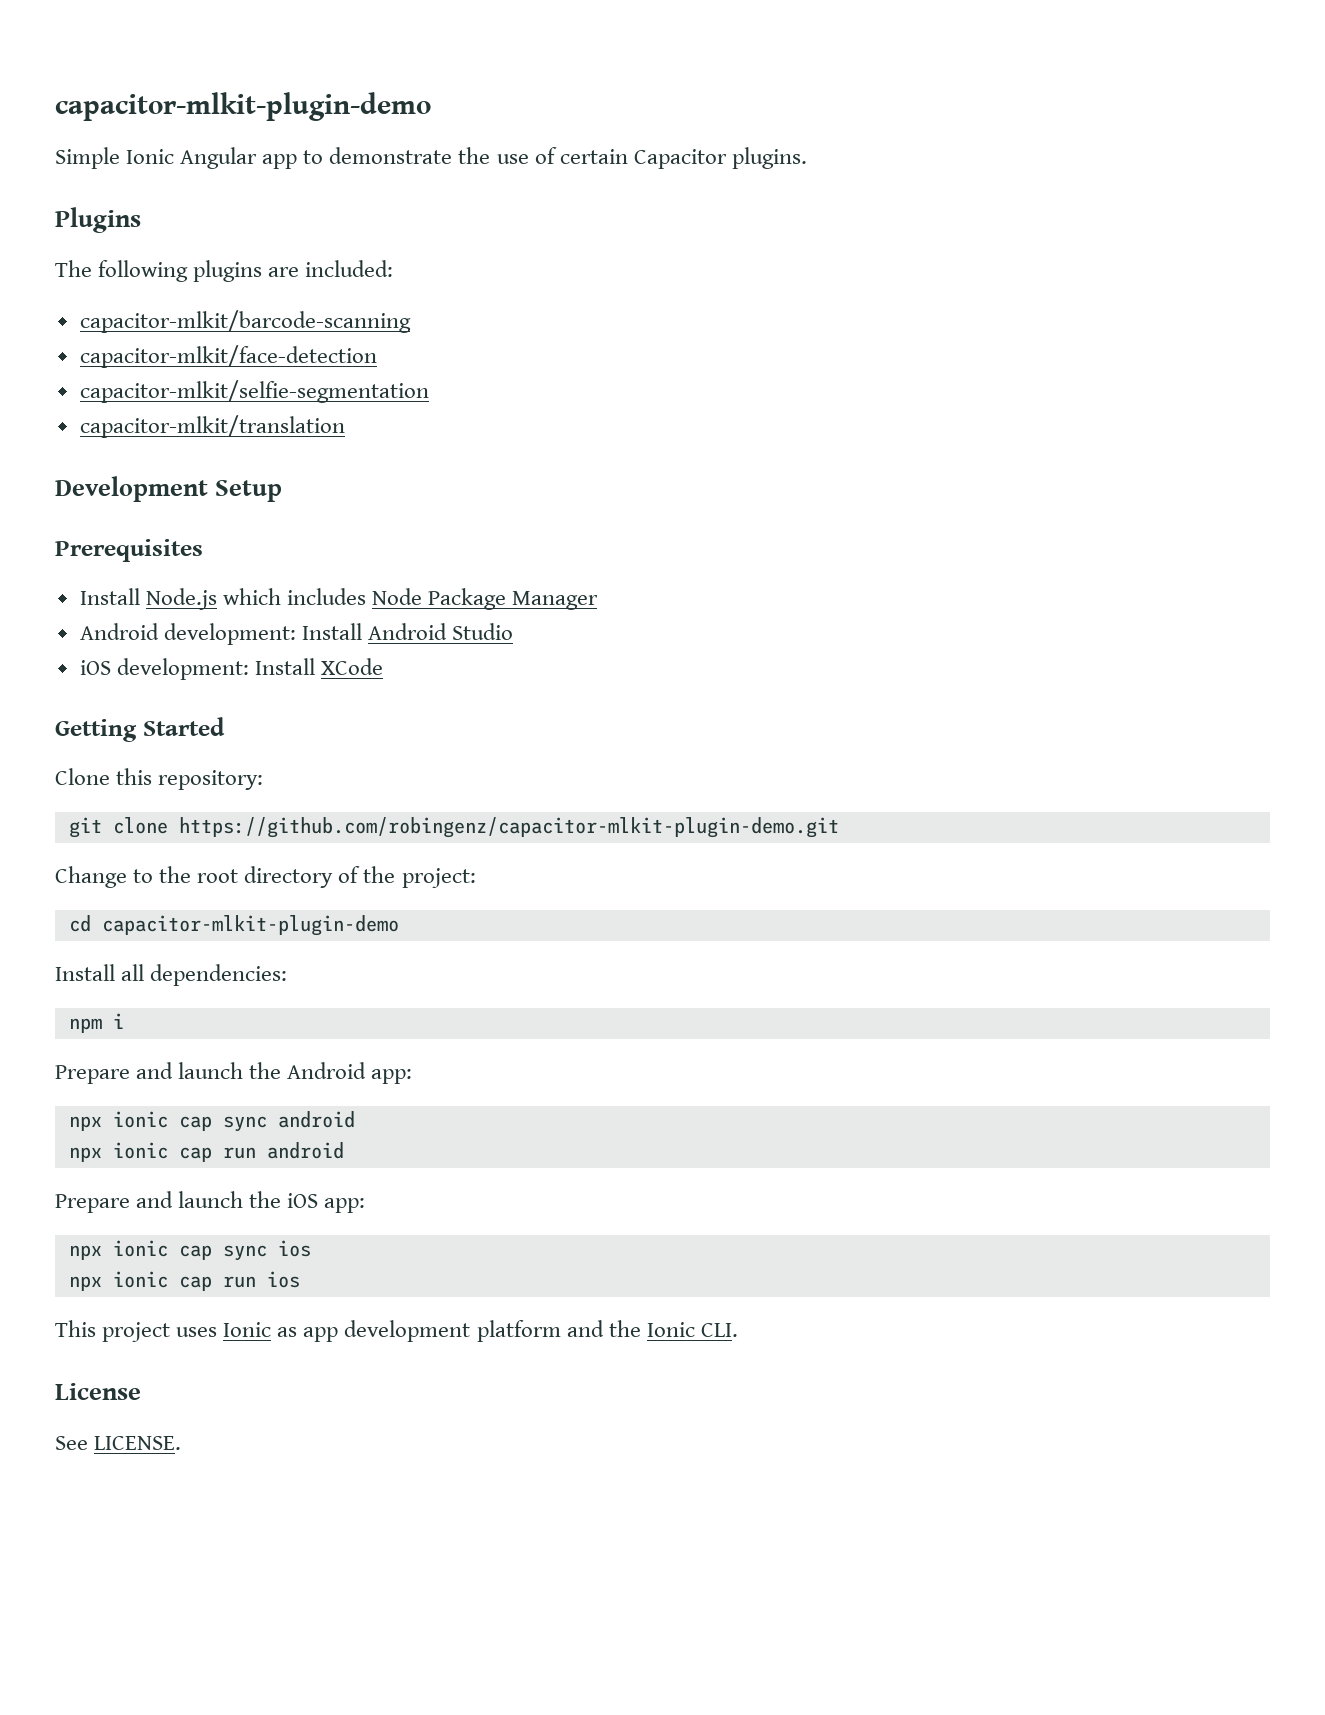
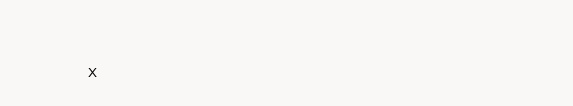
[55,92,431,121] [55,147,807,169] [55,207,141,233] [55,260,394,282] [79,310,411,333] [79,345,377,368] [79,380,429,403] [79,415,345,438] [55,476,283,502] [55,539,203,562] [79,588,599,610] [79,623,514,645] [79,658,383,680] [55,717,225,742] [55,768,264,790] [68,817,839,838] [55,866,476,888] [68,915,399,936] [55,964,288,986] [68,1013,124,1033] [55,1062,413,1084] [68,1111,355,1132] [68,1142,344,1162] [55,1191,366,1213] [68,1240,311,1261] [68,1271,300,1291] [55,1320,738,1342] [55,1383,141,1400] [55,1436,182,1450] capacitor-mlkit-plugin-demo // Simple Ionic Angular app to demonstrate the use of certain Capacitor plugins. // Plugins // The following plugins are included: // capacitor-mlkit/barcode-scanning // capacitor-mlkit/face-detection // capacitor-mlkit/selfie-segmentation // capacitor-mlkit/translation // Development Setup // Prerequisites // Install Node.js which includes Node Package Manager // Android development: Install Android Studio // iOS development: Install XCode // Getting Started // Clone this repository: // git clone https://github.com/robingenz/capacitor-mlkit-plugin-demo.git // Change to the root directory of the project: // cd capacitor-mlkit-plugin-demo // Install all dependencies: // npm i // Prepare and launch the Android app: // npx ionic cap sync android // npx ionic cap run android // Prepare and launch the iOS app: // npx ionic cap sync ios // npx ionic cap run ios // This project uses Ionic as app development platform and the Ionic CLI. // License // See LICENSE. -> [88,68,97,77] x

